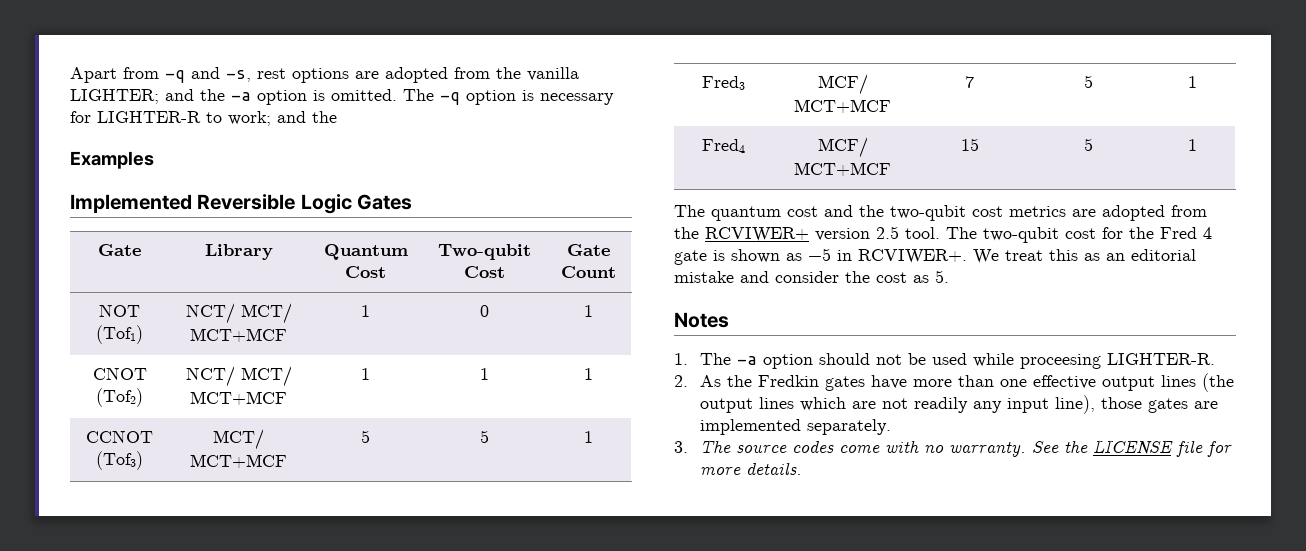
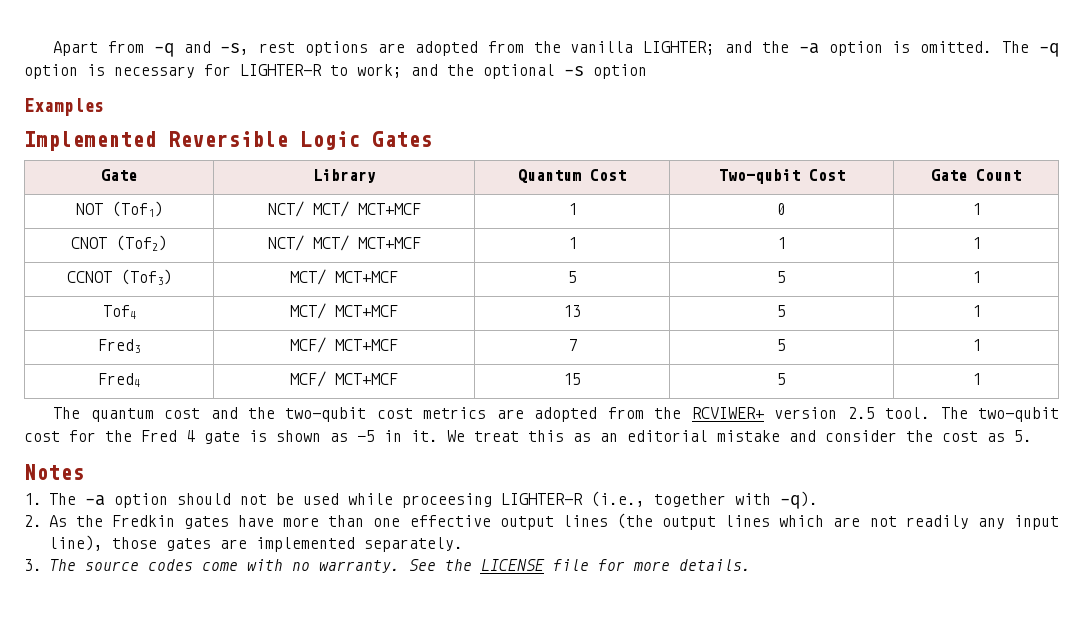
(337, 117) none -> [483,64,647,79] optional -s option
(593, 437) none -> [102,305,136,319] [290,303,398,319] [563,305,581,317] [777,305,786,317] [971,305,981,317] // Tof4 | MCT/ MCT+MCF | 13 | 5 | 1
[858,249,967,264] RCVIWER+. -> [411,430,438,442] it.
[1106,353,1215,365] LIGHTER-R. -> [500,491,818,509] LIGHTER-R (i.e., together with -q).

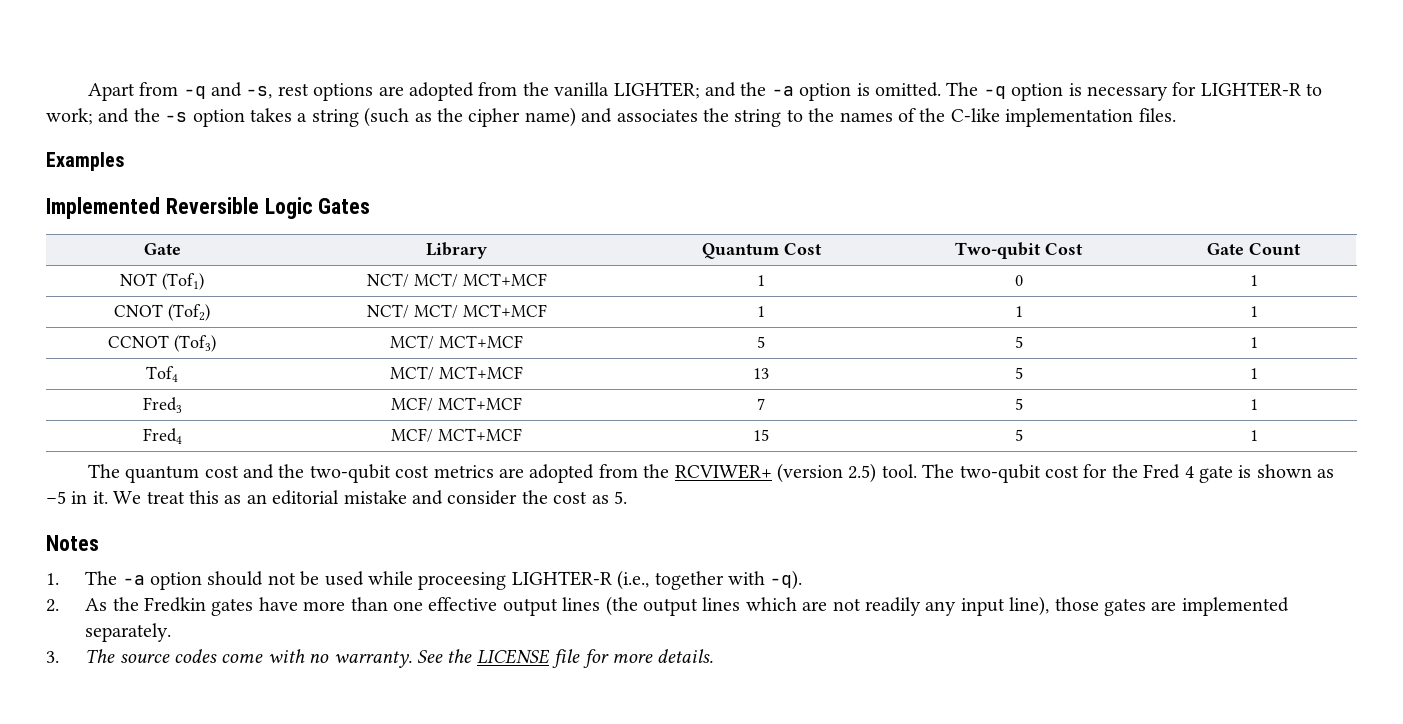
[483,64,555,79] optional -> (160, 115) none
(647, 71) none -> [250,107,1176,127] takes a string (such as the cipher name) and associates the string to the names of the C-like implementation files.
[774,407,875,419] version 2.5 -> [777,463,877,483] (version 2.5)

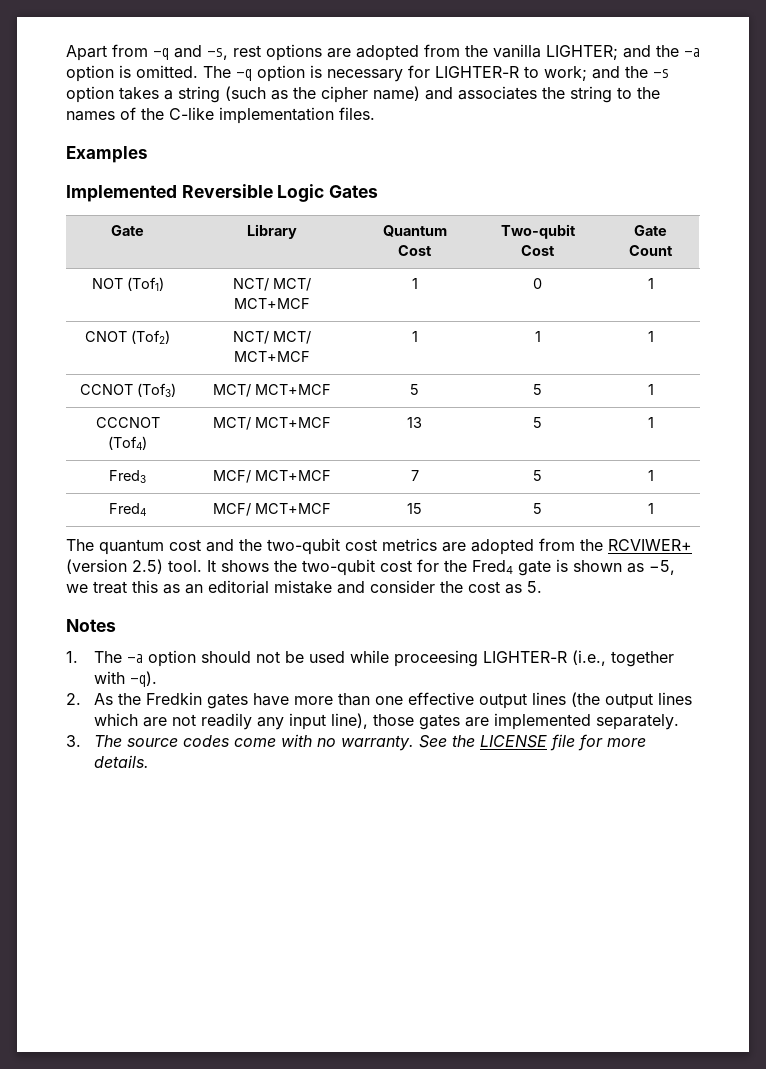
[146,366,178,382] Tof4 -> [95,417,160,428] [108,436,147,450] CCCNOT (Tof4)
[922,464,955,478] The -> [207,560,297,572] It shows the
[1143,464,1194,479] Fred 4 -> [472,560,513,574] Fred4
[46,491,142,504] −5 in it. We -> [649,560,675,575] [66,584,88,593] −5, we

